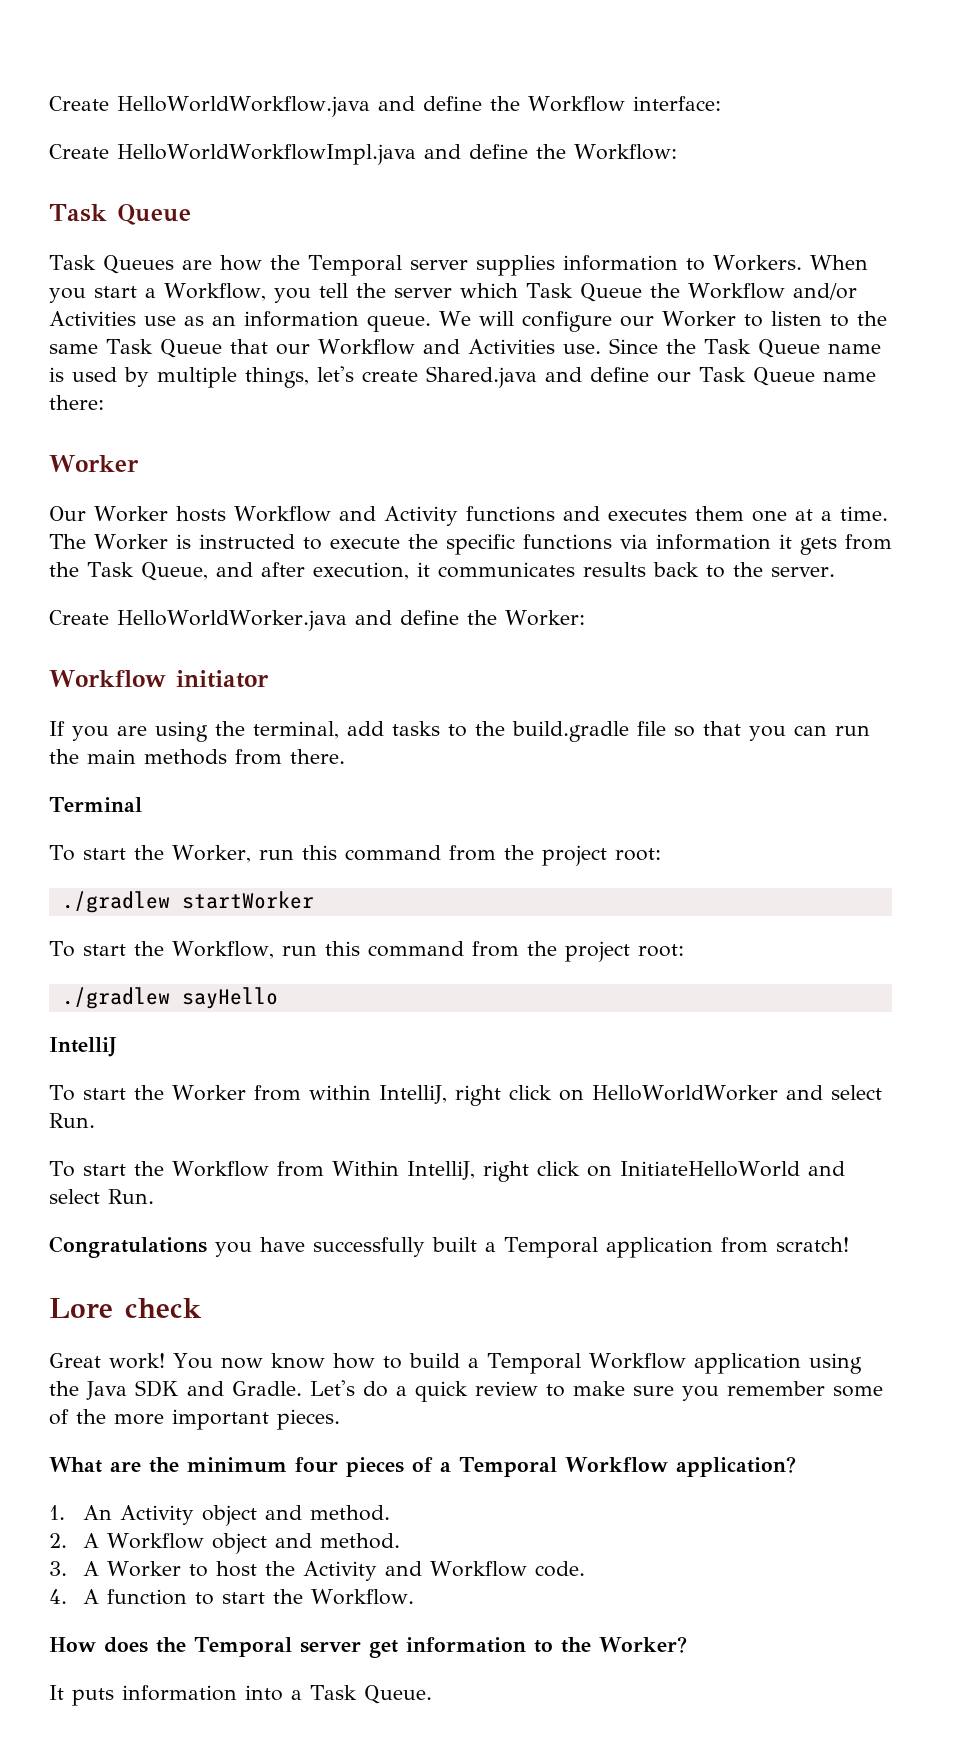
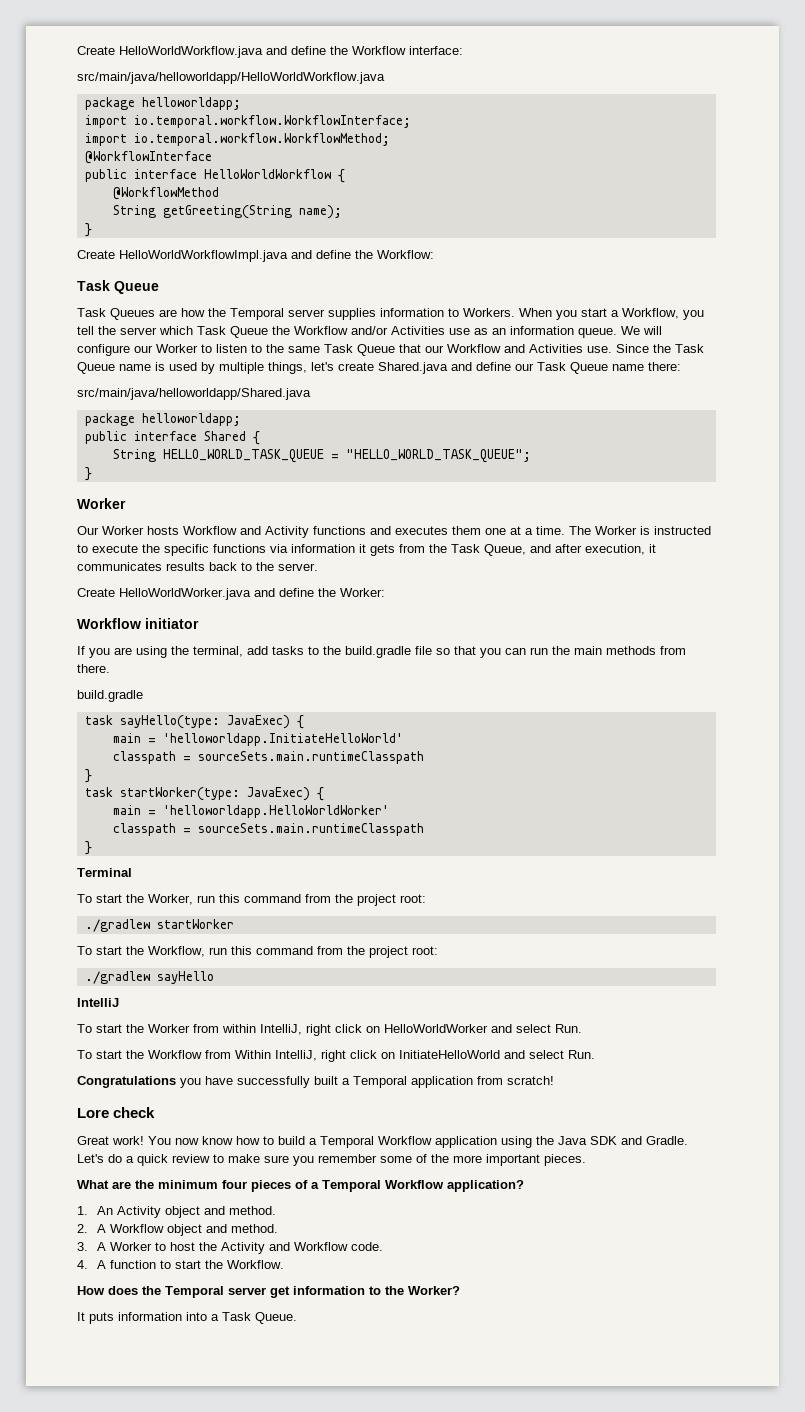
(721, 103) none -> [77,72,385,84] [84,97,241,110] [84,115,411,128] [84,133,390,146] [84,151,212,164] [84,169,345,183] [112,187,219,200] [112,205,342,219] [84,223,92,237] // src/main/java/helloworldapp/HelloWorldWorkflow.java // package helloworldapp; // import io.temporal.workflow.WorkflowInterface; // import io.temporal.workflow.WorkflowMethod; // @WorkflowInterface // public interface HelloWorldWorkflow { // @WorkflowMethod // String getGreeting(String name); // }
(104, 402) none -> [77,388,311,400] [84,413,241,426] [84,431,260,445] [112,449,531,463] [84,467,92,481] // src/main/java/helloworldapp/Shared.java // package helloworldapp; // public interface Shared { // String HELLO_WORLD_TASK_QUEUE = "HELLO_WORLD_TASK_QUEUE"; // }
(345, 756) none -> [77,690,143,702] [84,715,304,729] [112,733,403,746] [112,751,424,764] [84,769,92,783] [84,787,324,801] [112,805,389,818] [112,823,424,836] [84,841,92,855] // build.gradle // task sayHello(type: JavaExec) { // main = 'helloworldapp.InitiateHelloWorld' // classpath = sourceSets.main.runtimeClasspath // } // task startWorker(type: JavaExec) { // main = 'helloworldapp.HelloWorldWorker' // classpath = sourceSets.main.runtimeClasspath // }

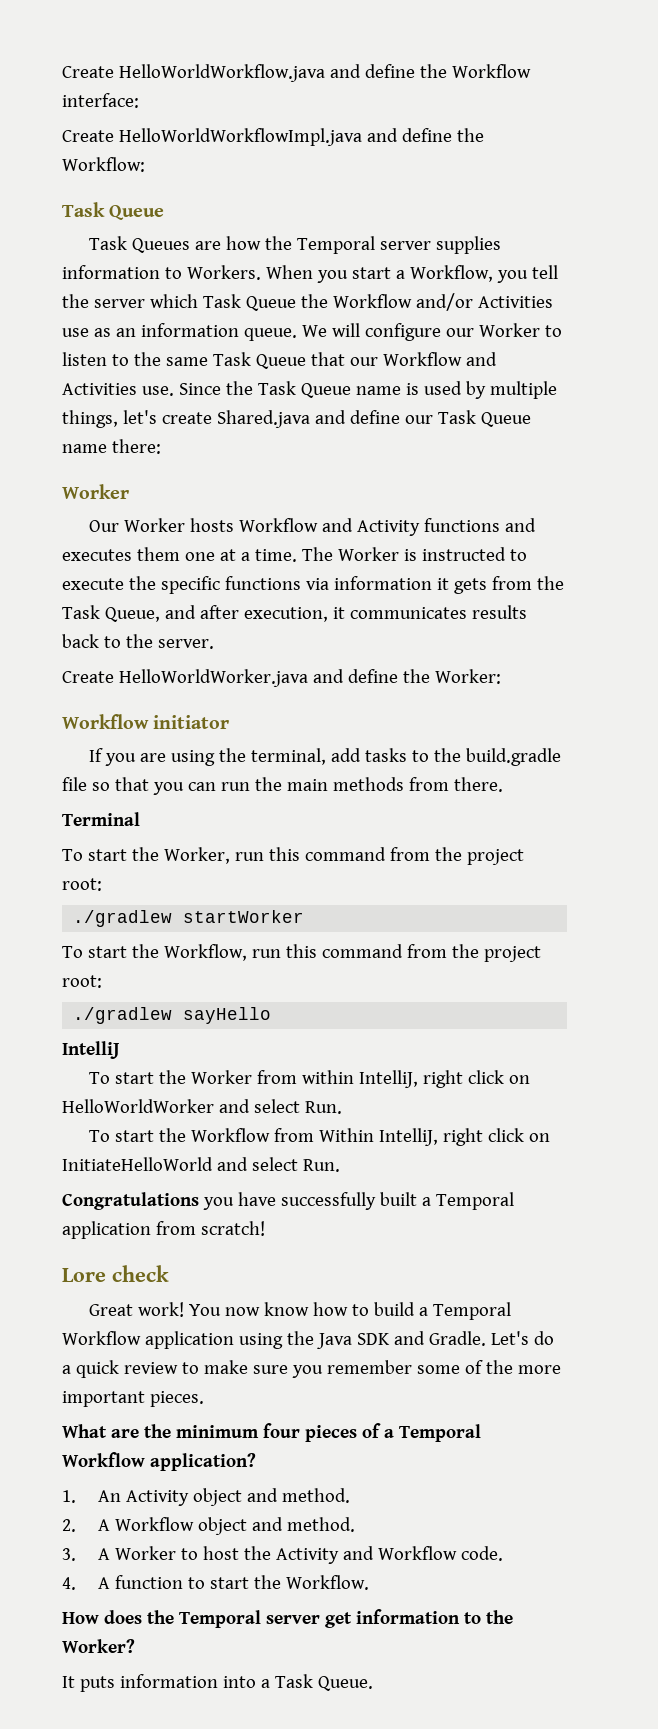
[77,72,385,84] [84,97,241,110] [84,115,411,128] [84,133,390,146] [84,151,212,164] [84,169,345,183] [112,187,219,200] [112,205,342,219] [84,223,92,237] // src/main/java/helloworldapp/HelloWorldWorkflow.java // package helloworldapp; // import io.temporal.workflow.WorkflowInterface; // import io.temporal.workflow.WorkflowMethod; // @WorkflowInterface // public interface HelloWorldWorkflow { // @WorkflowMethod // String getGreeting(String name); // } -> (139, 100) none
[77,388,311,400] [84,413,241,426] [84,431,260,445] [112,449,531,463] [84,467,92,481] // src/main/java/helloworldapp/Shared.java // package helloworldapp; // public interface Shared { // String HELLO_WORLD_TASK_QUEUE = "HELLO_WORLD_TASK_QUEUE"; // } -> (161, 446) none
[77,690,143,702] [84,715,304,729] [112,733,403,746] [112,751,424,764] [84,769,92,783] [84,787,324,801] [112,805,389,818] [112,823,424,836] [84,841,92,855] // build.gradle // task sayHello(type: JavaExec) { // main = 'helloworldapp.InitiateHelloWorld' // classpath = sourceSets.main.runtimeClasspath // } // task startWorker(type: JavaExec) { // main = 'helloworldapp.HelloWorldWorker' // classpath = sourceSets.main.runtimeClasspath // } -> (503, 784) none

